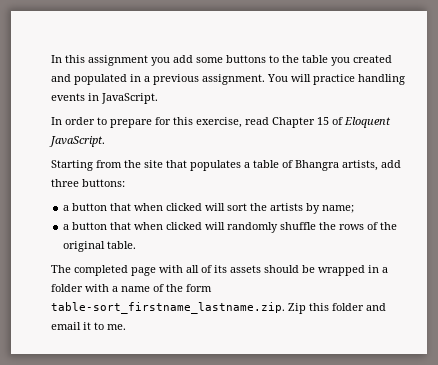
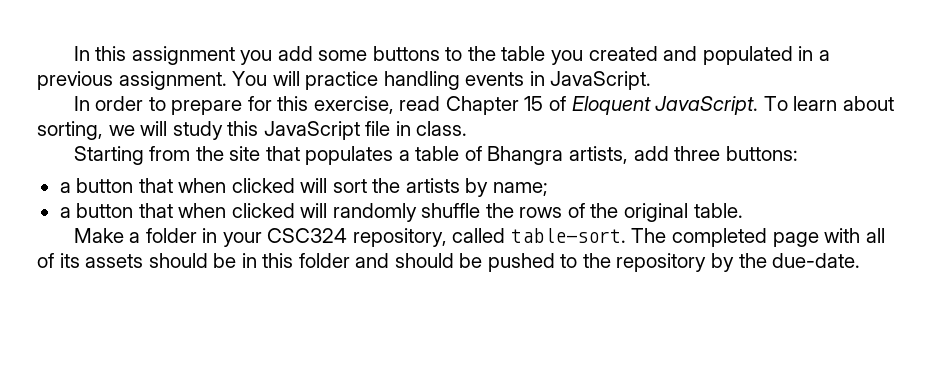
(105, 141) none -> [763,96,894,111] [37,121,468,140] To learn about sorting, we will study this JavaScript file in class.
(137, 245) none -> [73,228,626,247] Make a folder in your CSC324 repository, called table-sort.
[318,265,388,276] [51,284,212,292] [51,302,386,314] [51,322,126,330] wrapped in a folder with a name of the form table-sort_firstname_lastname.zip. Zip this folder and email it to me. -> [241,253,861,272] in this folder and should be pushed to the repository by the due-date.

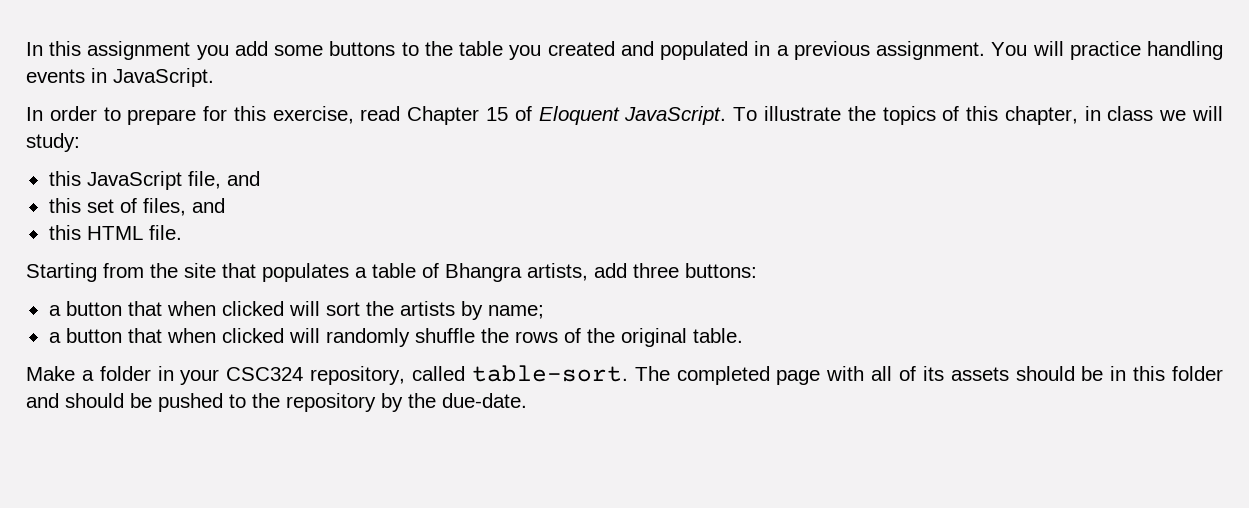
[793,96,894,111] [37,121,103,140] learn about sorting, -> [763,106,1154,125] illustrate the topics of this chapter, in class
[172,121,223,140] study -> [26,133,80,152] study: //
[365,121,468,136] file in class. -> [187,171,260,189] [48,198,225,216] [48,225,182,240] file, and // this set of files, and // this HTML file.

